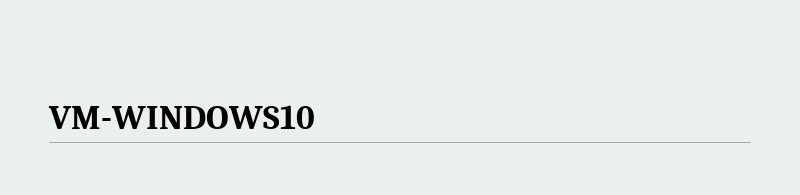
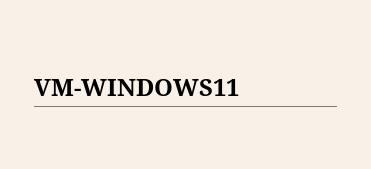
[48,105,315,129] VM-WINDOWS10 -> [34,79,239,96] VM-WINDOWS11

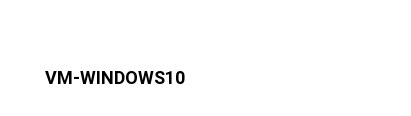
[34,79,239,96] VM-WINDOWS11 -> [45,71,185,84] VM-WINDOWS10

